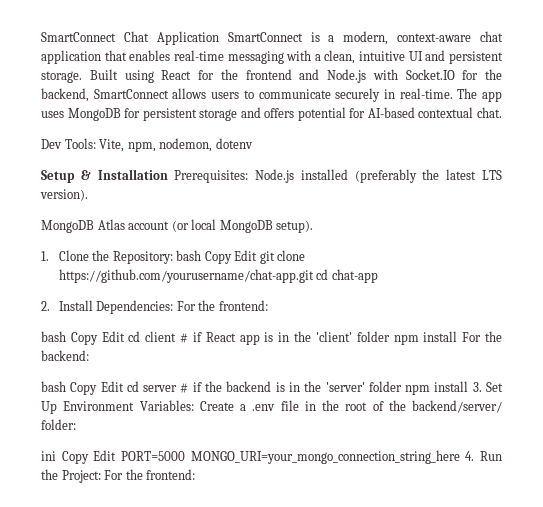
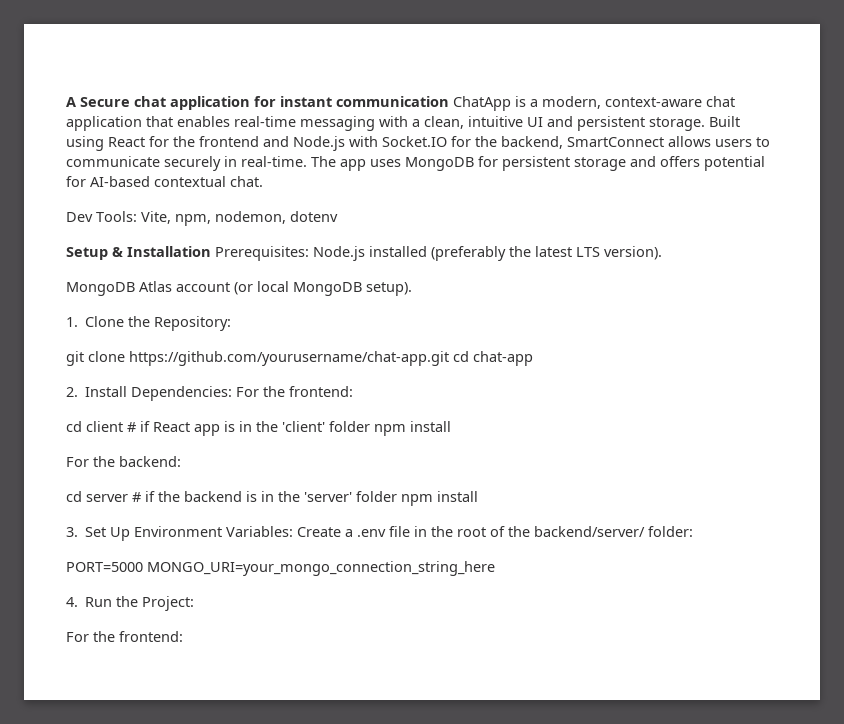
[41,31,303,45] SmartConnect Chat Application SmartConnect -> [66,96,511,111] A Secure chat application for instant communication ChatApp
[176,250,258,264] bash Copy Edit -> (232, 323) //
[41,331,125,345] bash Copy Edit -> (354, 391) none
(458, 336) none -> (451, 426) //
[41,381,124,395] bash Copy Edit -> (181, 461) none
(469, 386) none -> (478, 496) //
[41,450,117,464] ini Copy Edit -> (694, 531) none
(460, 457) none -> (495, 568) //
(101, 476) none -> (195, 603) //

